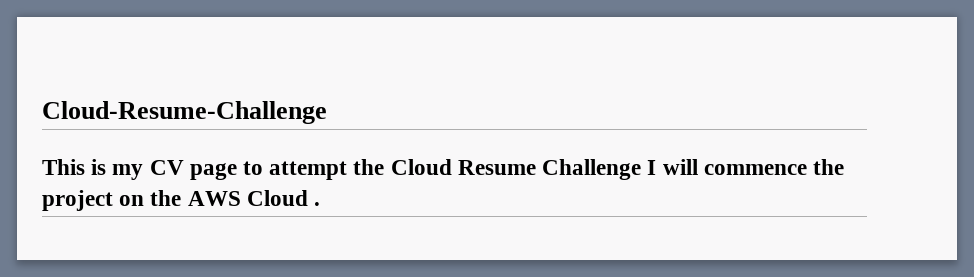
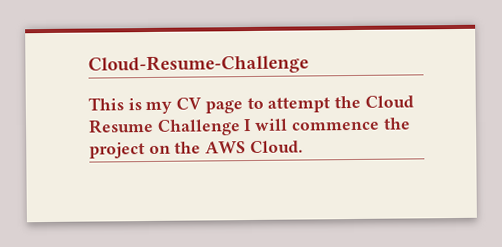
[246,190,321,206] Cloud . -> [249,140,303,154] Cloud.

